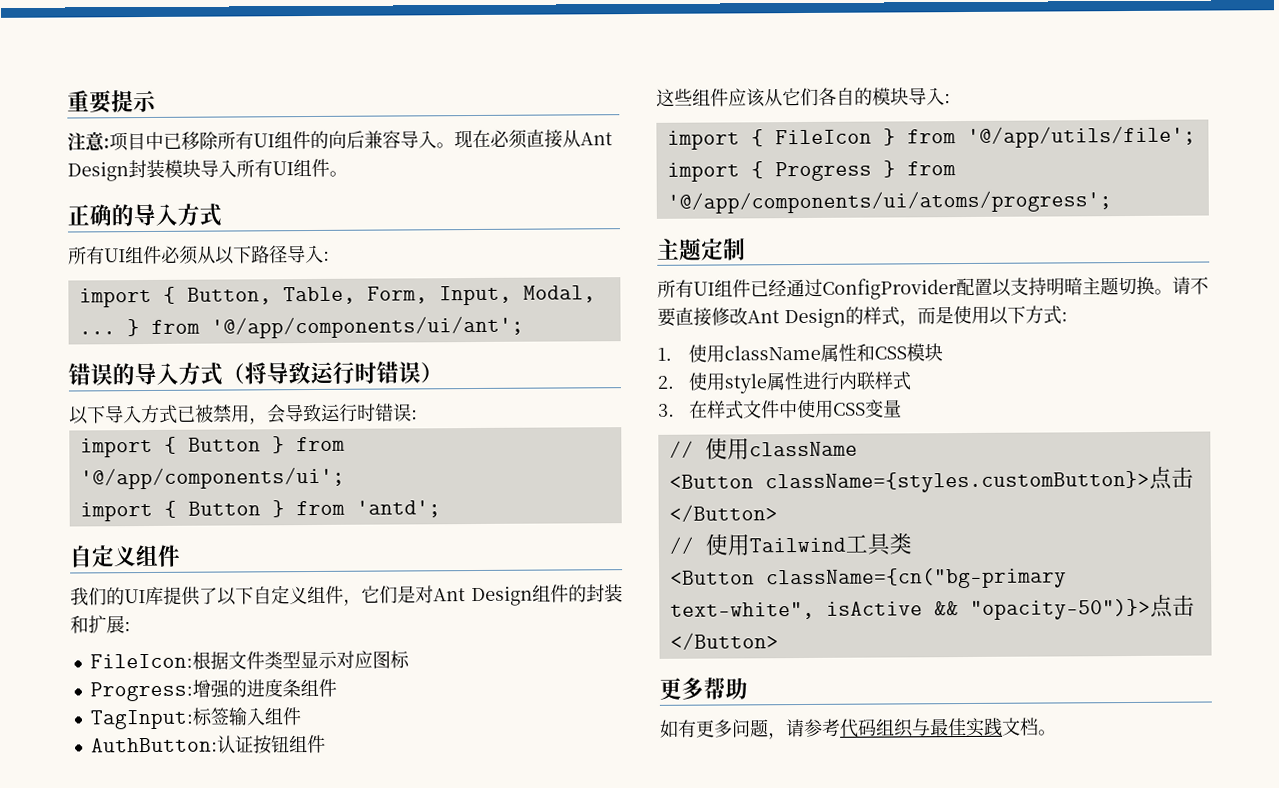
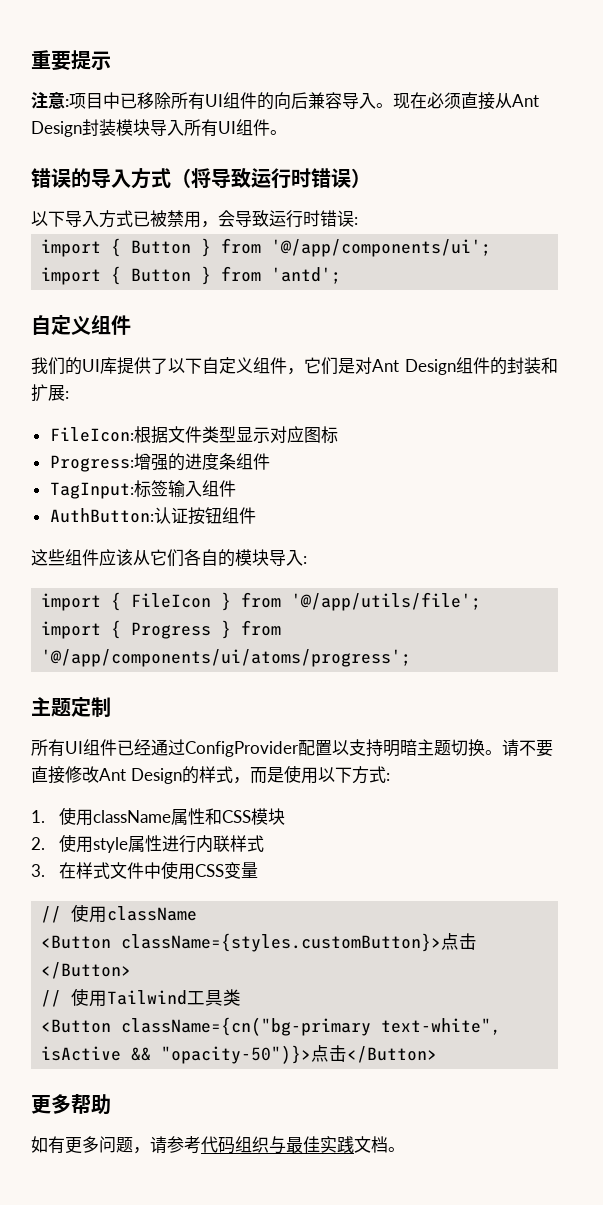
[67,203,222,227] [68,244,330,265] [78,285,596,308] [78,315,524,339] // 正确的导入方式 // 所有UI组件必须从以下路径导入: // import { Button, Table, Form, Input, Modal, ... } from '@/app/components/ui/ant'; -> (287, 132) none

